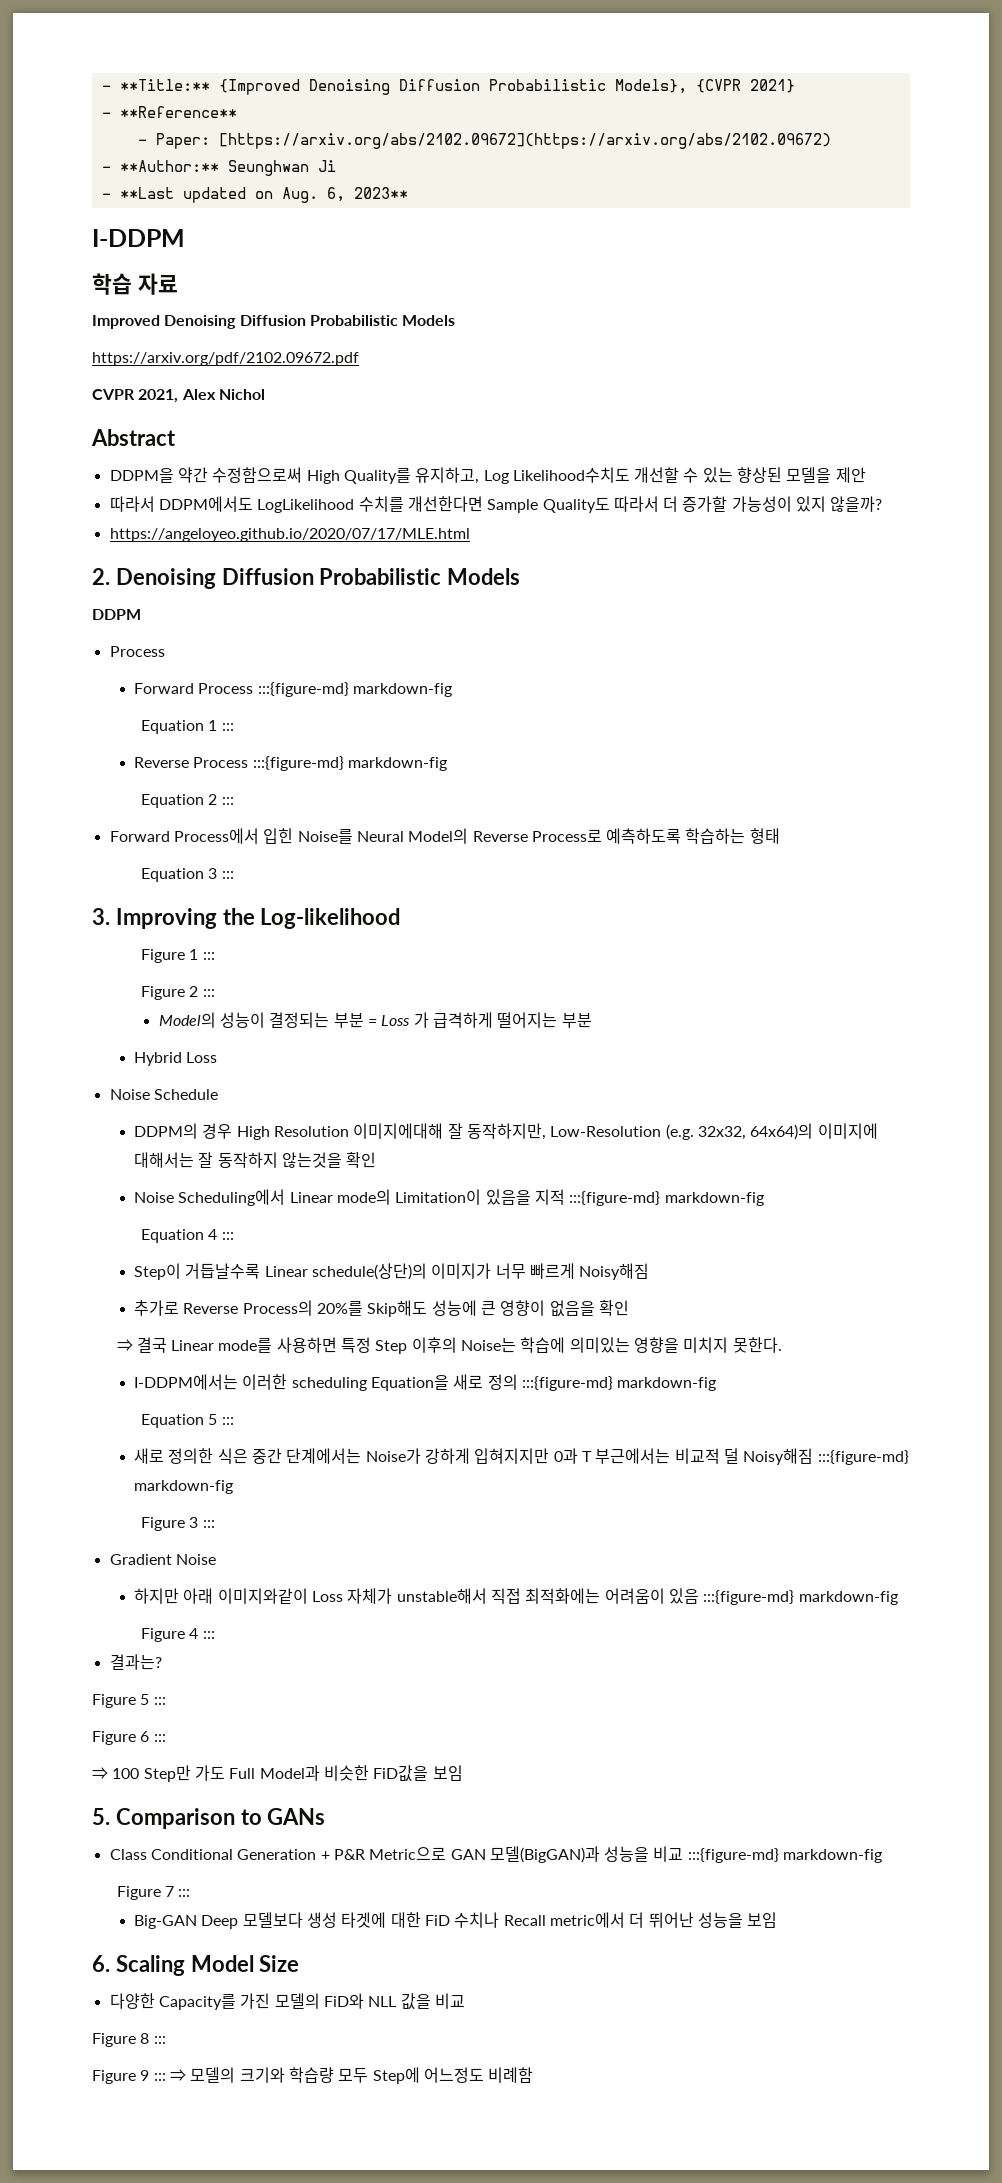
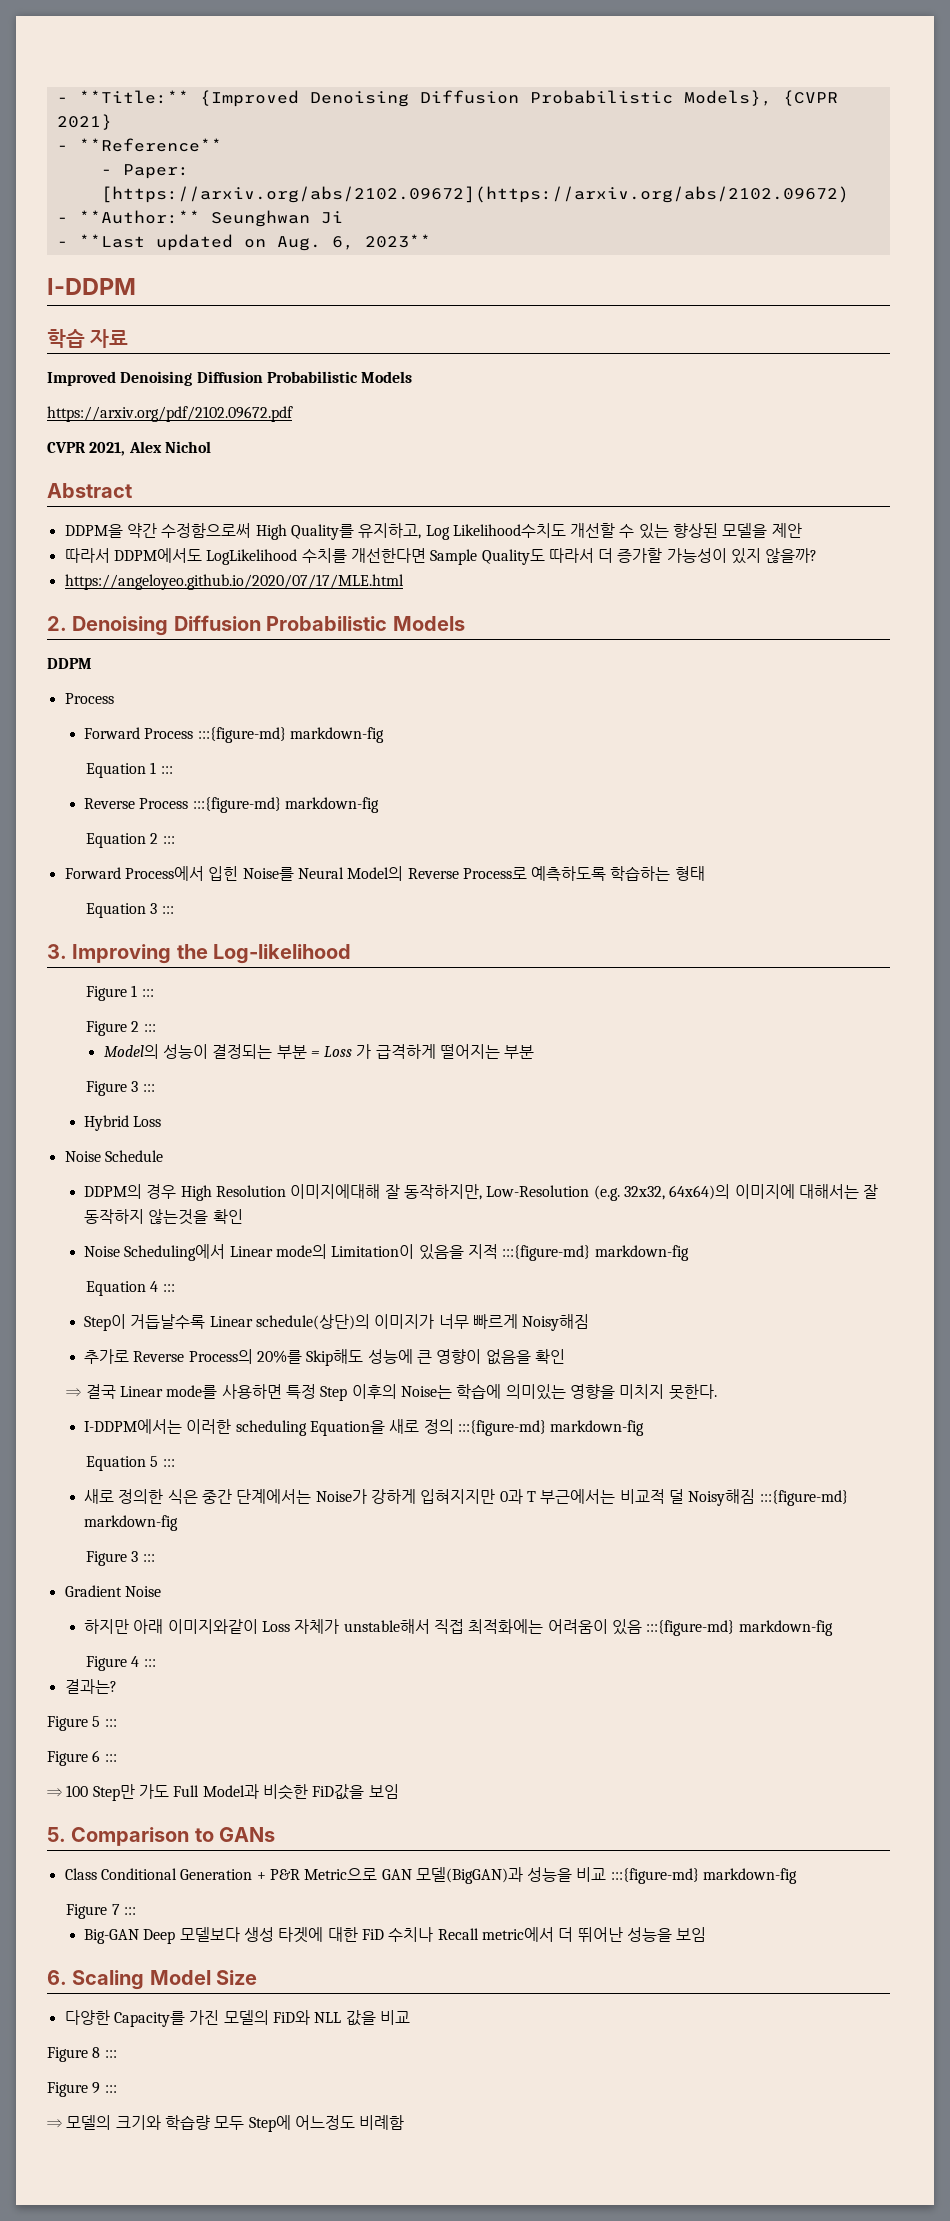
(592, 1020) none -> [85,1081,155,1096] // Figure 3 :::
(166, 2077) none -> (117, 2089) //

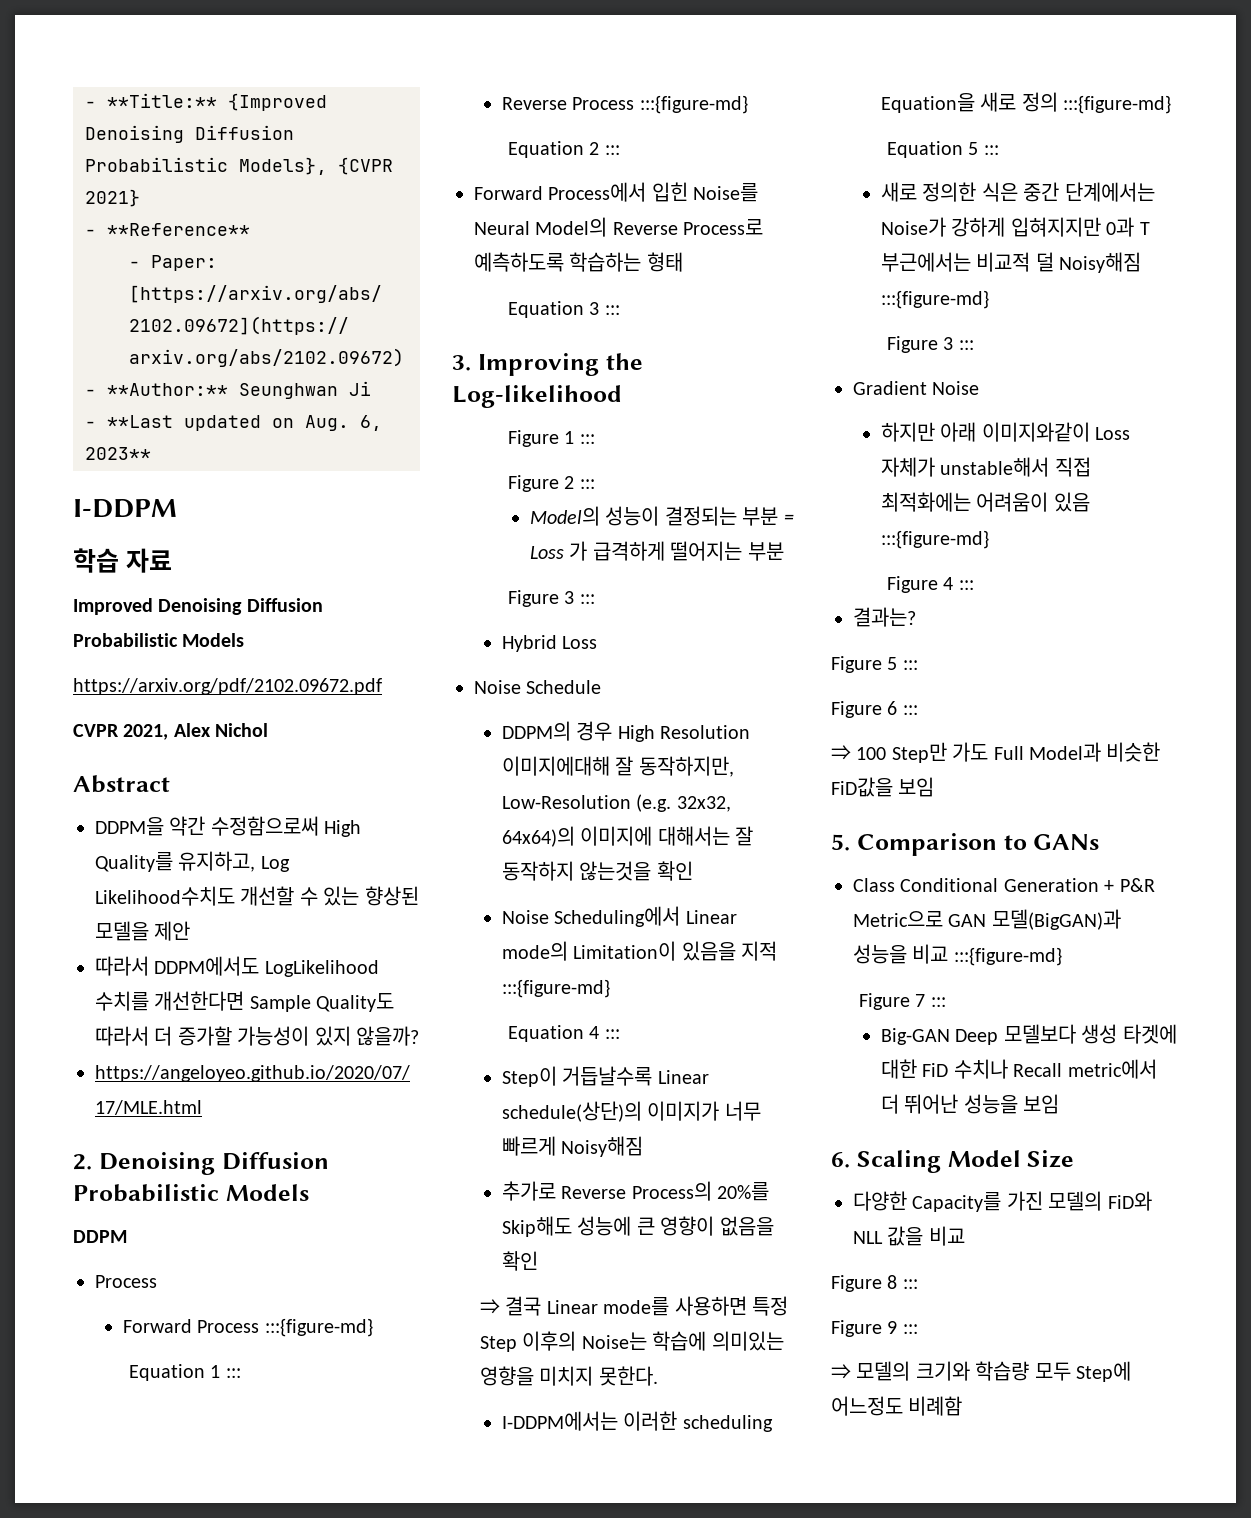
[290,727,385,743] markdown-fig -> (373, 1327) none
[285,797,380,813] markdown-fig -> (748, 104) none
[594,1245,689,1261] markdown-fig -> (611, 988) none
[550,1420,645,1436] markdown-fig -> (1172, 104) none
[84,1515,179,1531] markdown-fig -> (990, 299) none
[738,1620,833,1636] markdown-fig -> (990, 539) none
[703,1868,798,1884] markdown-fig -> (1062, 956) none

